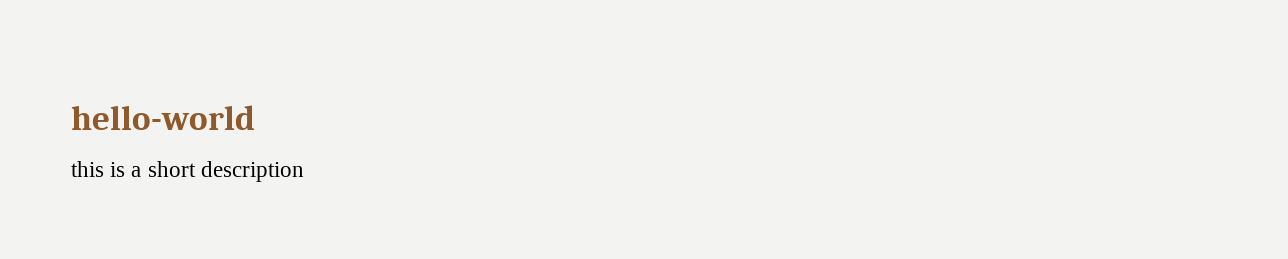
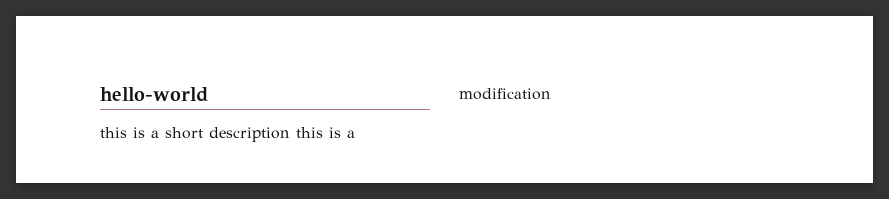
(304, 171) none -> [296,127,355,138] [459,88,551,100] this is a modification

